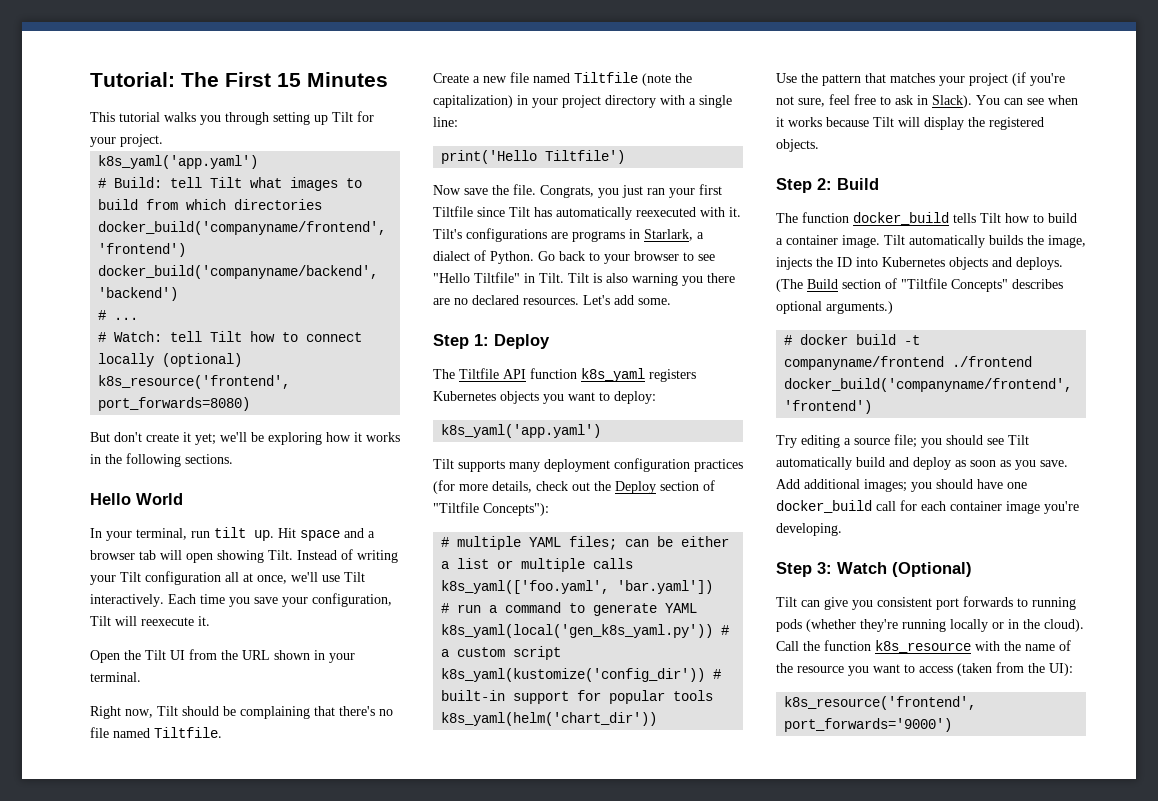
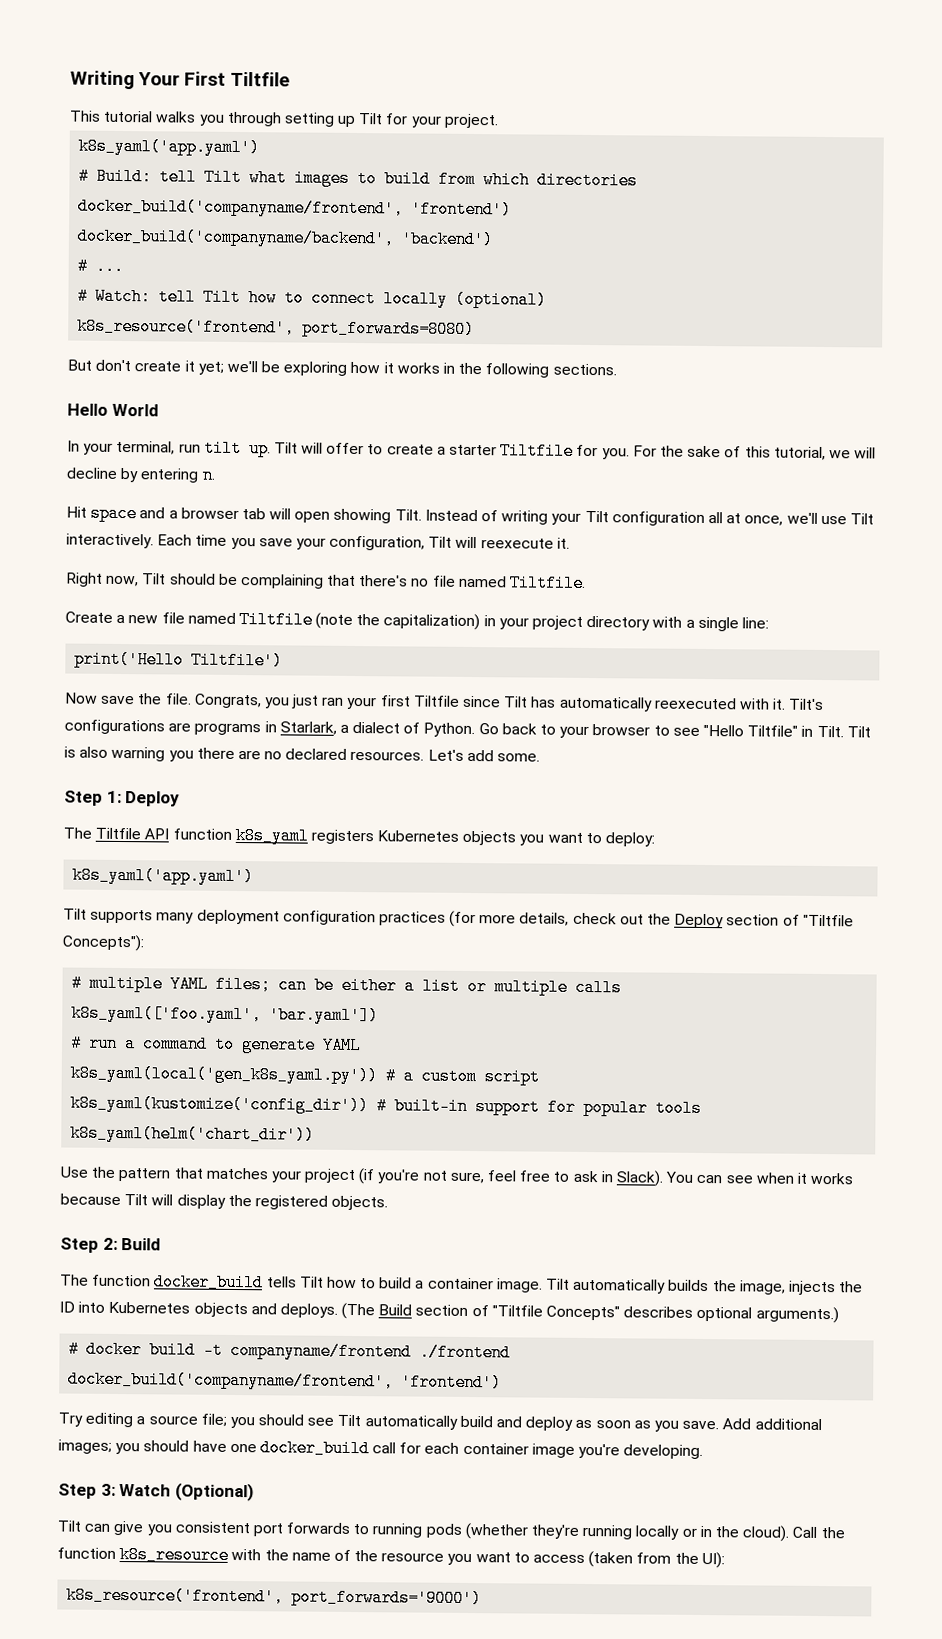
[90,72,388,87] Tutorial: The First 15 Minutes -> [70,70,291,90] Writing Your First Tiltfile
(274, 535) none -> [273,442,877,461] [66,466,216,484] Tilt will offer to create a starter Tiltfile for you. For the sake of this tutorial, we will decline by entering n. //
[90,649,355,663] [90,672,141,682] // Open the Tilt UI from the URL shown in your terminal. -> (570, 543) none

